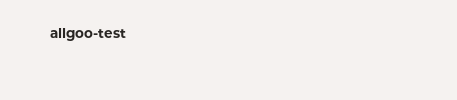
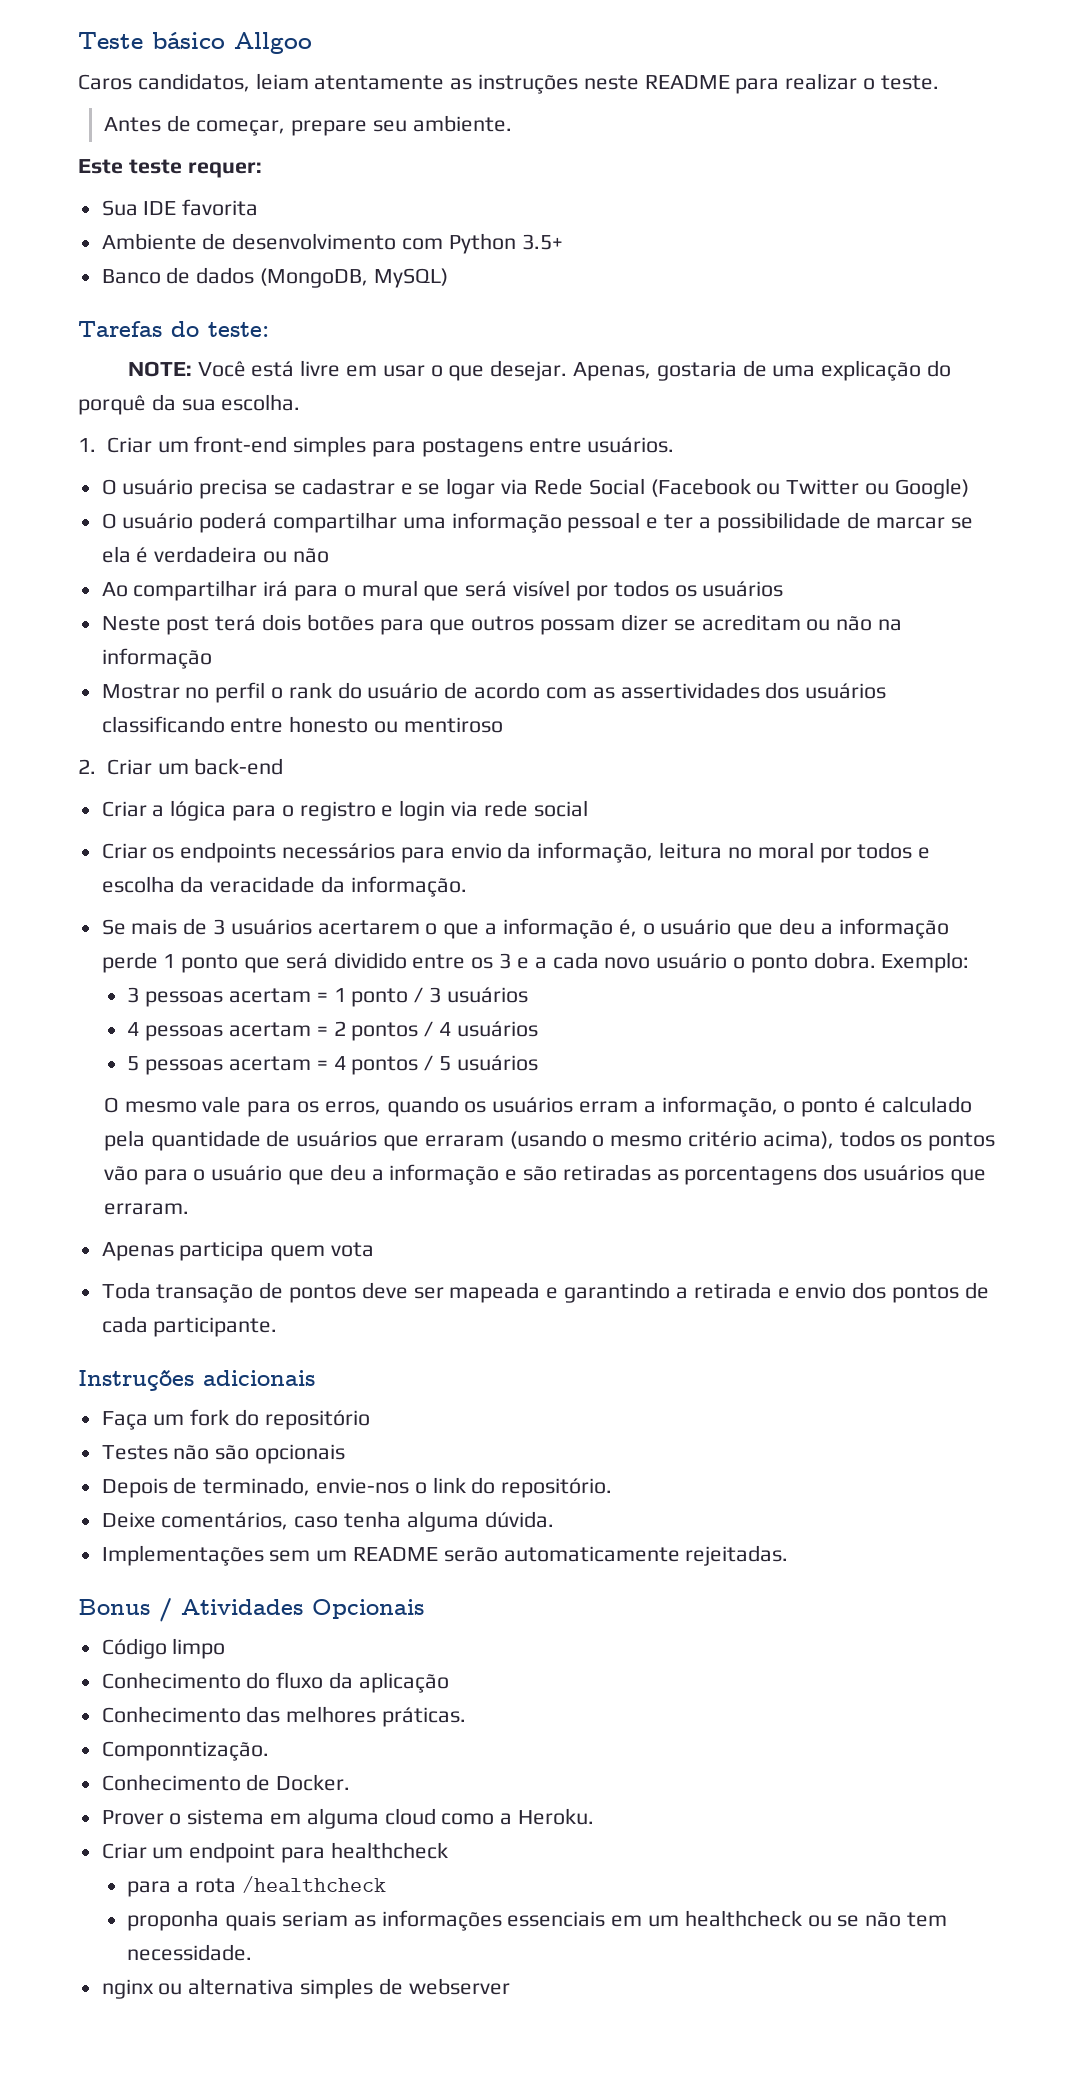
[50,28,126,41] allgoo-test -> [78,32,312,54] [78,73,939,94] [103,115,512,136] [78,159,262,178] [101,199,259,216] [101,233,563,254] [101,267,448,288] [78,321,269,337] [127,360,951,381] [78,394,301,415] [78,436,675,457] [101,478,969,499] [101,512,974,533] [101,546,329,563] [101,580,784,601] [101,614,902,635] [101,648,212,669] [101,682,887,703] [101,716,503,733] [78,758,284,775] [101,800,588,821] [101,842,931,863] [101,876,467,897] [101,918,949,939] [101,952,970,973] [127,987,528,1007] [127,1021,538,1041] [127,1055,538,1075] [103,1096,972,1117] [103,1130,996,1151] [103,1164,986,1185] [103,1203,189,1215] [101,1241,375,1261] [101,1282,989,1303] [101,1316,278,1337] [78,1369,315,1391] [101,1409,370,1430] [101,1444,346,1464] [101,1477,613,1498] [101,1511,554,1532] [101,1545,789,1566] [78,1598,424,1622] [101,1638,226,1659] [101,1672,449,1693] [101,1706,467,1727] [101,1741,269,1761] [101,1774,351,1791] [101,1808,595,1829] [101,1842,448,1863] [127,1876,386,1897] [127,1910,948,1931] [127,1944,253,1961] [101,1978,510,1999] Teste básico Allgoo // Caros candidatos, leiam atentamente as instruções neste README para realizar o teste. // Antes de começar, prepare seu ambiente. // Este teste requer: // Sua IDE favorita // Ambiente de desenvolvimento com Python 3.5+ // Banco de dados (MongoDB, MySQL) // Tarefas do teste: // NOTE: Você está livre em usar o que desejar. Apenas, gostaria de uma explicação do porquê da sua escolha. // 1. Criar um front-end simples para postagens entre usuários. // O usuário precisa se cadastrar e se logar via Rede Social (Facebook ou Twitter ou Google) // O usuário poderá compartilhar uma informação pessoal e ter a possibilidade de marcar se ela é verdadeira ou não // Ao compartilhar irá para o mural que será visível por todos os usuários // Neste post terá dois botões para que outros possam dizer se acreditam ou não na informação // Mostrar no perfil o rank do usuário de acordo com as assertividades dos usuários classificando entre honesto ou mentiroso // 2. Criar um back-end // Criar a lógica para o registro e login via rede social // Criar os endpoints necessários para envio da informação, leitura no moral por todos e escolha da veracidade da informação. // Se mais de 3 usuários acertarem o que a informação é, o usuário que deu a informação perde 1 ponto que será dividido entre os 3 e a cada novo usuário o ponto dobra. Exemplo: // 3 pessoas acertam = 1 ponto / 3 usuários // 4 pessoas acertam = 2 pontos / 4 usuários // 5 pessoas acertam = 4 pontos / 5 usuários // O mesmo vale para os erros, quando os usuários erram a informação, o ponto é calculado pela quantidade de usuários que erraram (usando o mesmo critério acima), todos os pontos vão para o usuário que deu a informação e são retiradas as porcentagens dos usuários que erraram. // Apenas participa quem vota // Toda transação de pontos deve ser mapeada e garantindo a retirada e envio dos pontos de cada participante. // Instruções adicionais // Faça um fork do repositório // Testes não são opcionais // Depois de terminado, envie-nos o link do repositório. // Deixe comentários, caso tenha alguma dúvida. // Implementações sem um README serão automaticamente rejeitadas. // Bonus / Atividades Opcionais // Código limpo // Conhecimento do fluxo da aplicação // Conhecimento das melhores práticas. // Componntização. // Conhecimento de Docker. // Prover o sistema em alguma cloud como a Heroku. // Criar um endpoint para healthcheck // para a rota /healthcheck // proponha quais seriam as informações essenciais em um healthcheck ou se não tem necessidade. // nginx ou alternativa simples de webserver

